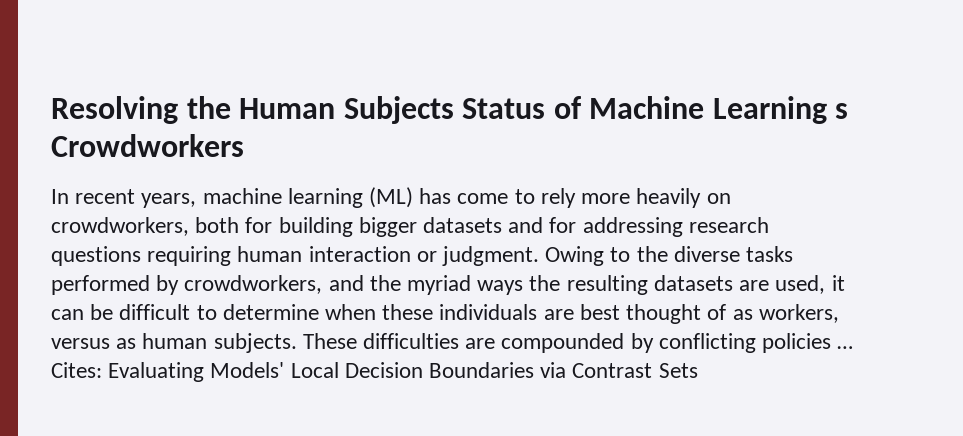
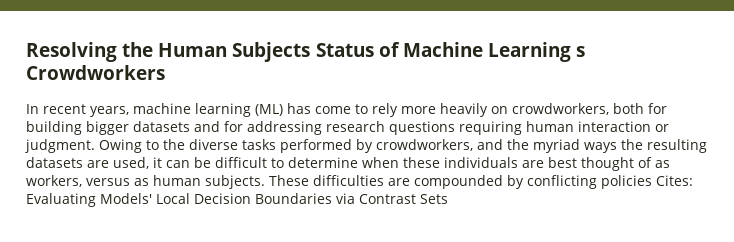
[837,346,854,349] … -> (652, 182) none

